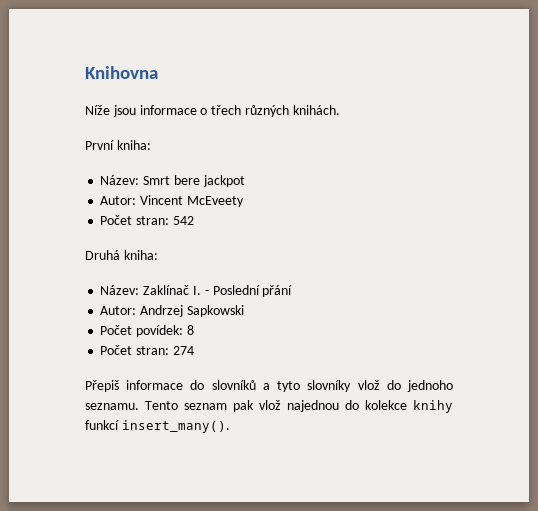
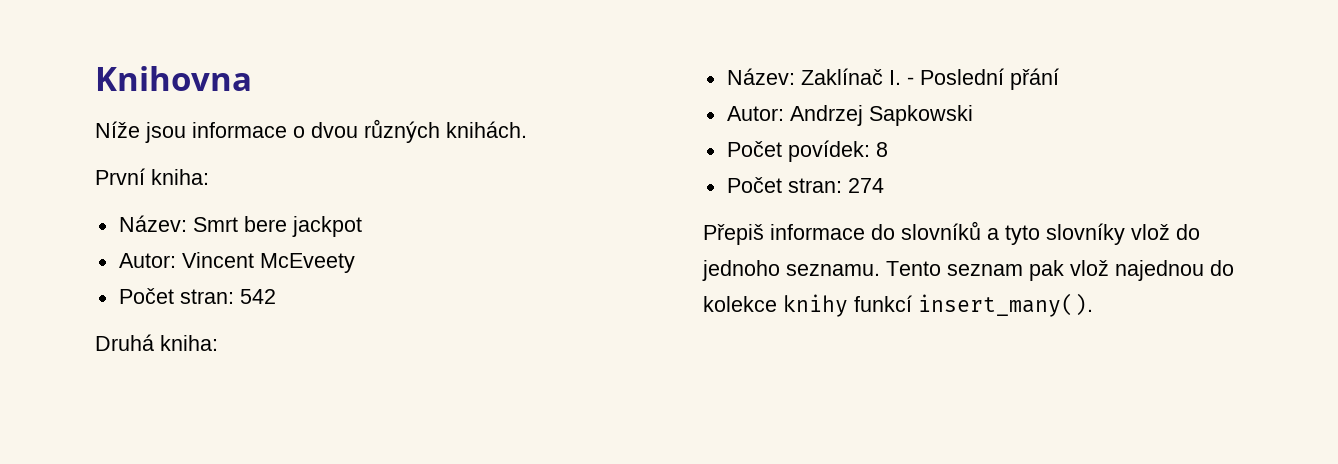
[211,105,242,115] třech -> [311,122,358,138] dvou

